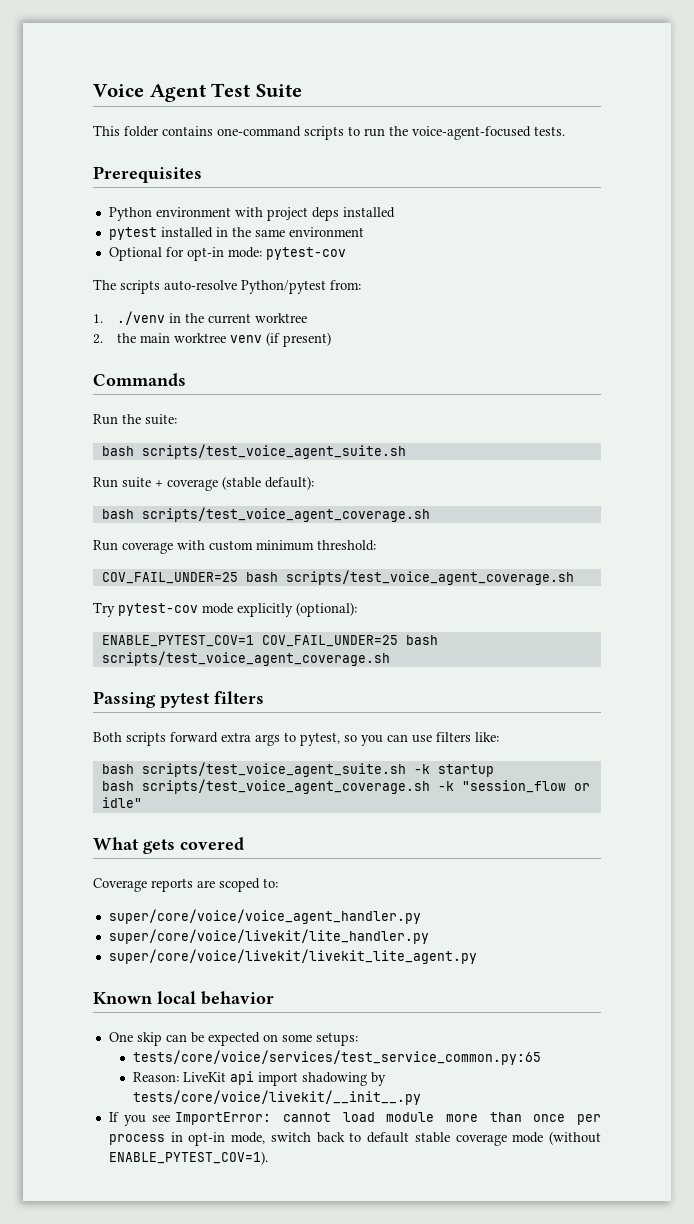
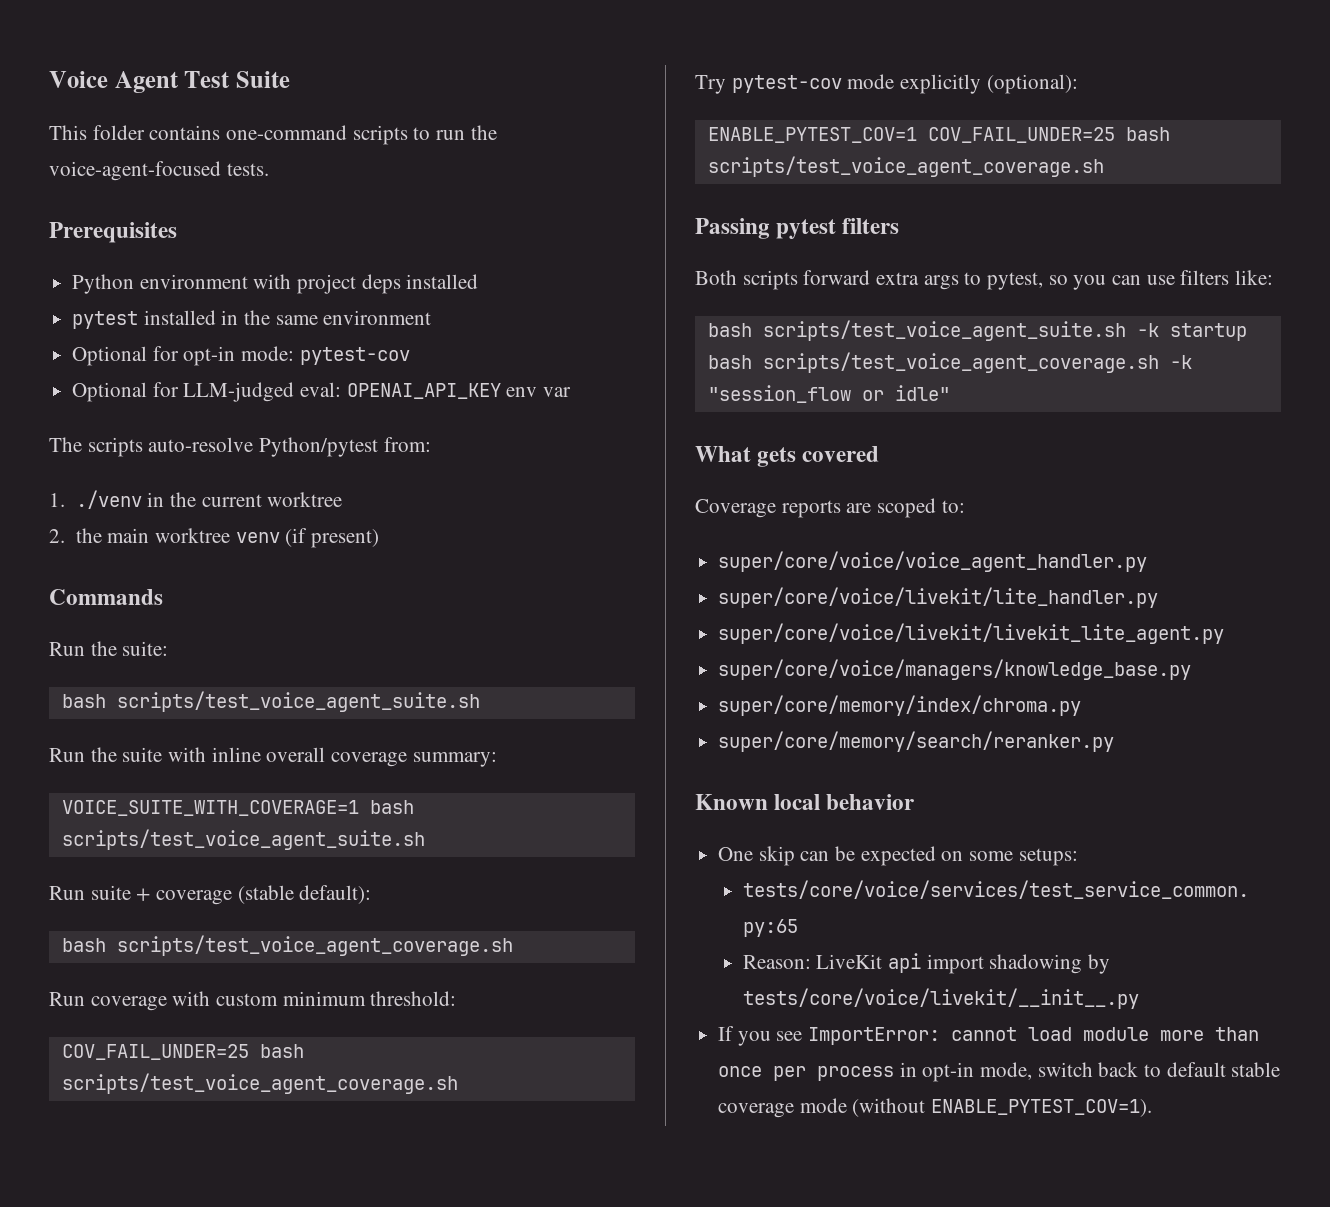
(346, 253) none -> [72,382,572,402] // Optional for LLM-judged eval: OPENAI_API_KEY env var
(406, 451) none -> [49,747,497,767] [61,800,414,816] [61,829,425,850] // Run the suite with inline overall coverage summary: // VOICE_SUITE_WITH_COVERAGE=1 bash scripts/test_voice_agent_suite.sh
(477, 956) none -> [718,659,1192,680] [718,695,1082,716] [718,731,1115,752] // super/core/voice/managers/knowledge_base.py // super/core/memory/index/chroma.py // super/core/memory/search/reranker.py

